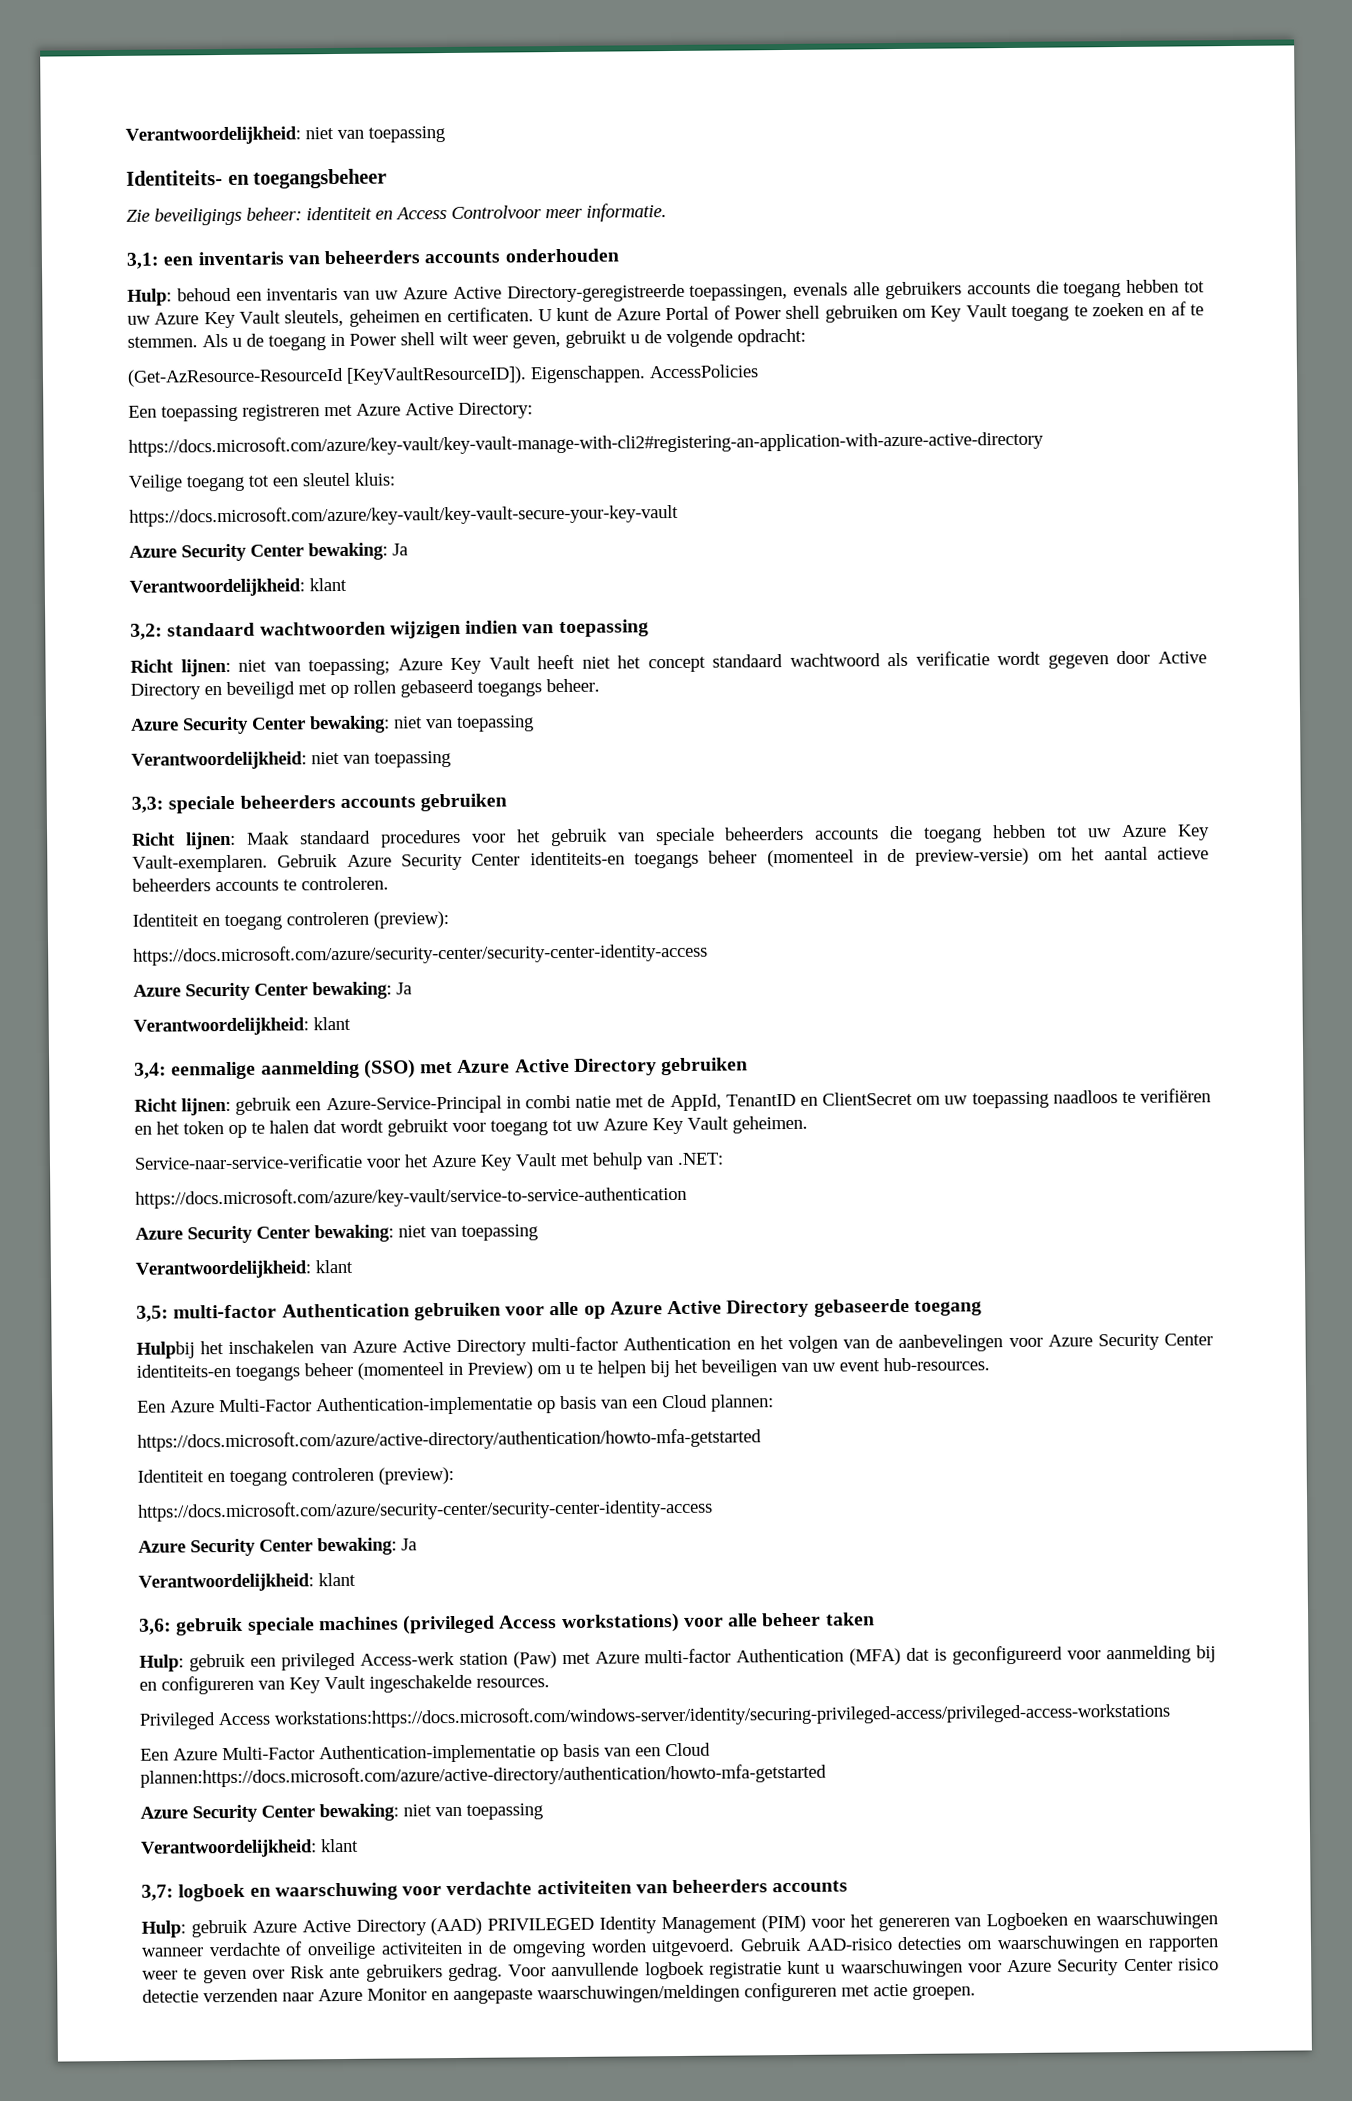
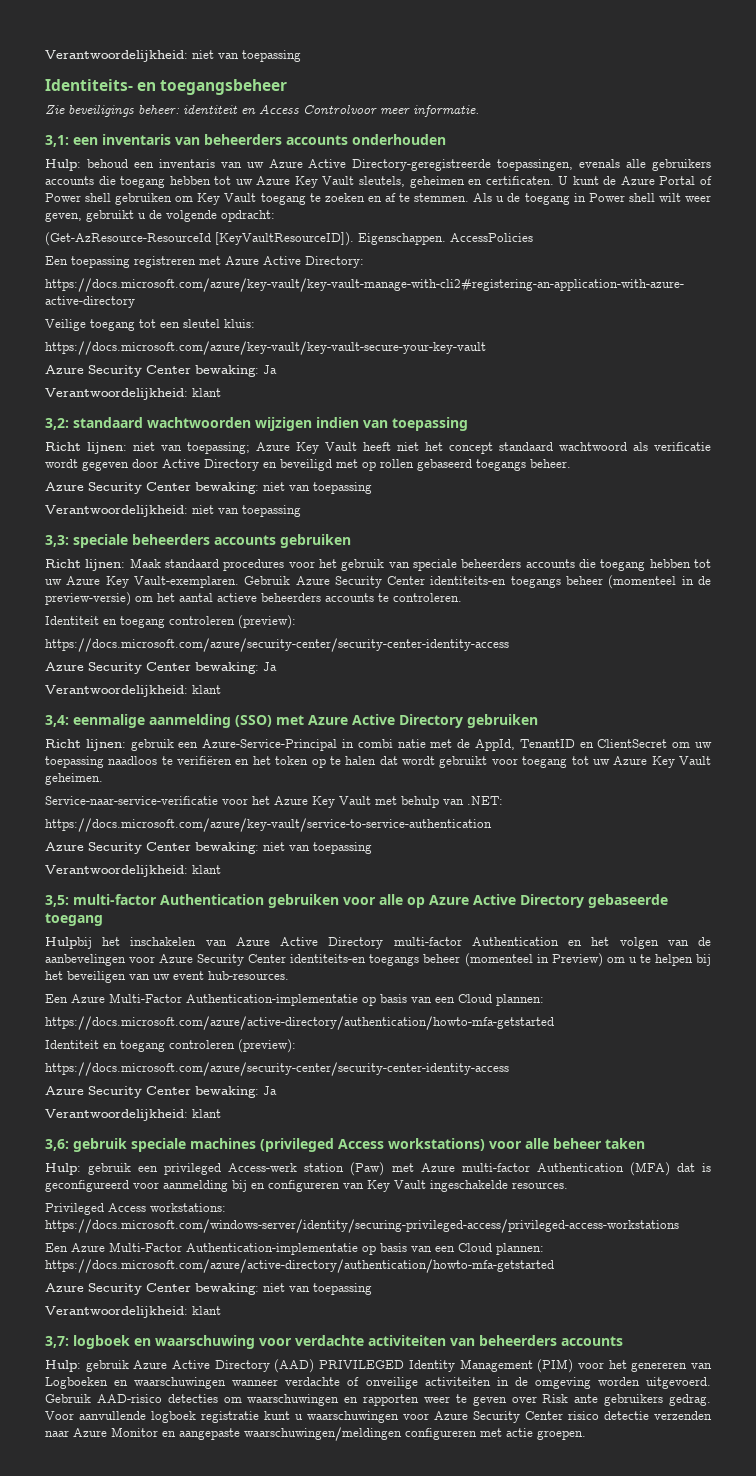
[274,1702,1170,1729] [140,1742,711,1764] [140,1763,827,1788] workstations:https://docs.microsoft.com/windows-server/identity/securing-privileged-access/privileged-access-workstations // Een Azure Multi-Factor Authentication-implementatie op basis van een Cloud plannen:https://docs.microsoft.com/azure/active-directory/authentication/howto-mfa-getstarted -> [150,1203,226,1212] [45,1219,679,1233] [45,1242,544,1255] [45,1259,554,1273] workstations: https://docs.microsoft.com/windows-server/identity/securing-privileged-access/privileged-access-workstations // Een Azure Multi-Factor Authentication-implementatie op basis van een Cloud plannen: https://docs.microsoft.com/azure/active-directory/authentication/howto-mfa-getstarted

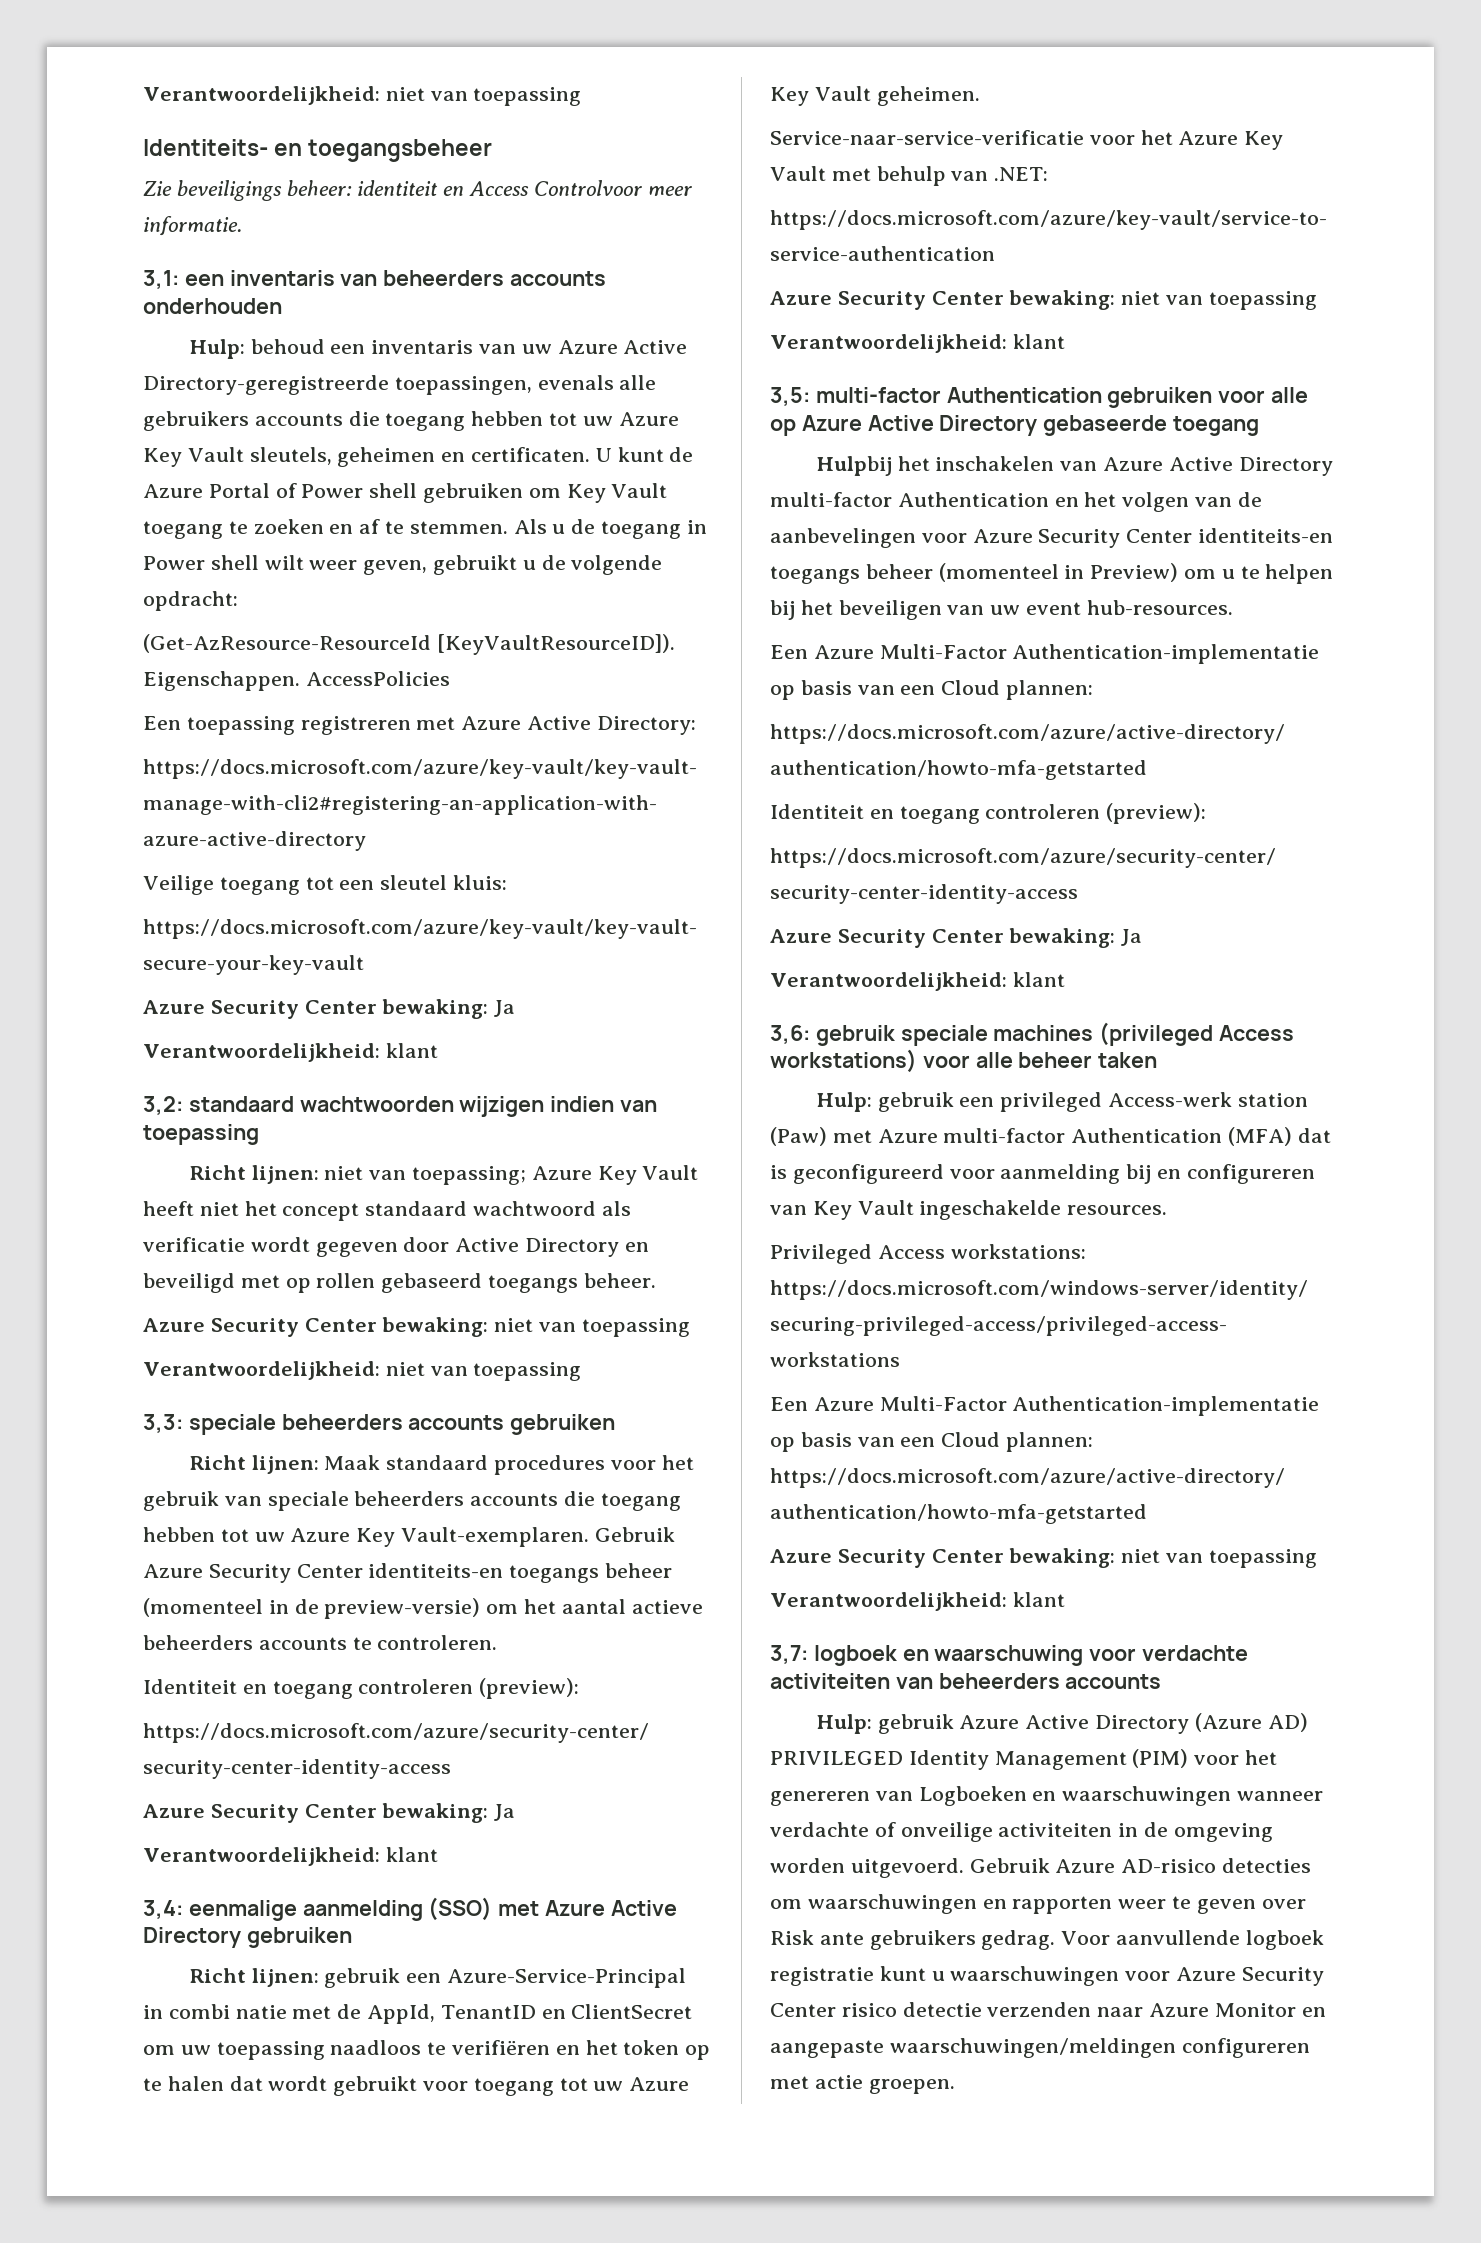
[274,1359,315,1373] (AAD) -> [1194,1713,1308,1732] (Azure AD)
[96,1394,162,1403] AAD-risico -> [1055,1859,1217,1873] Azure AD-risico

